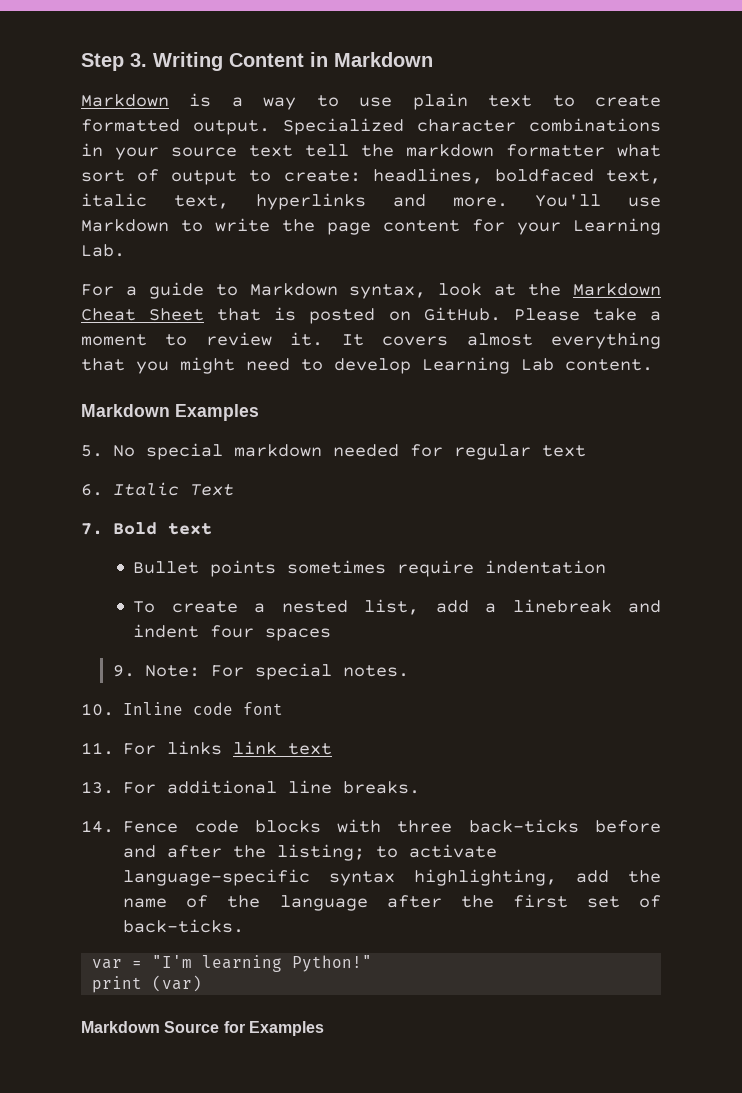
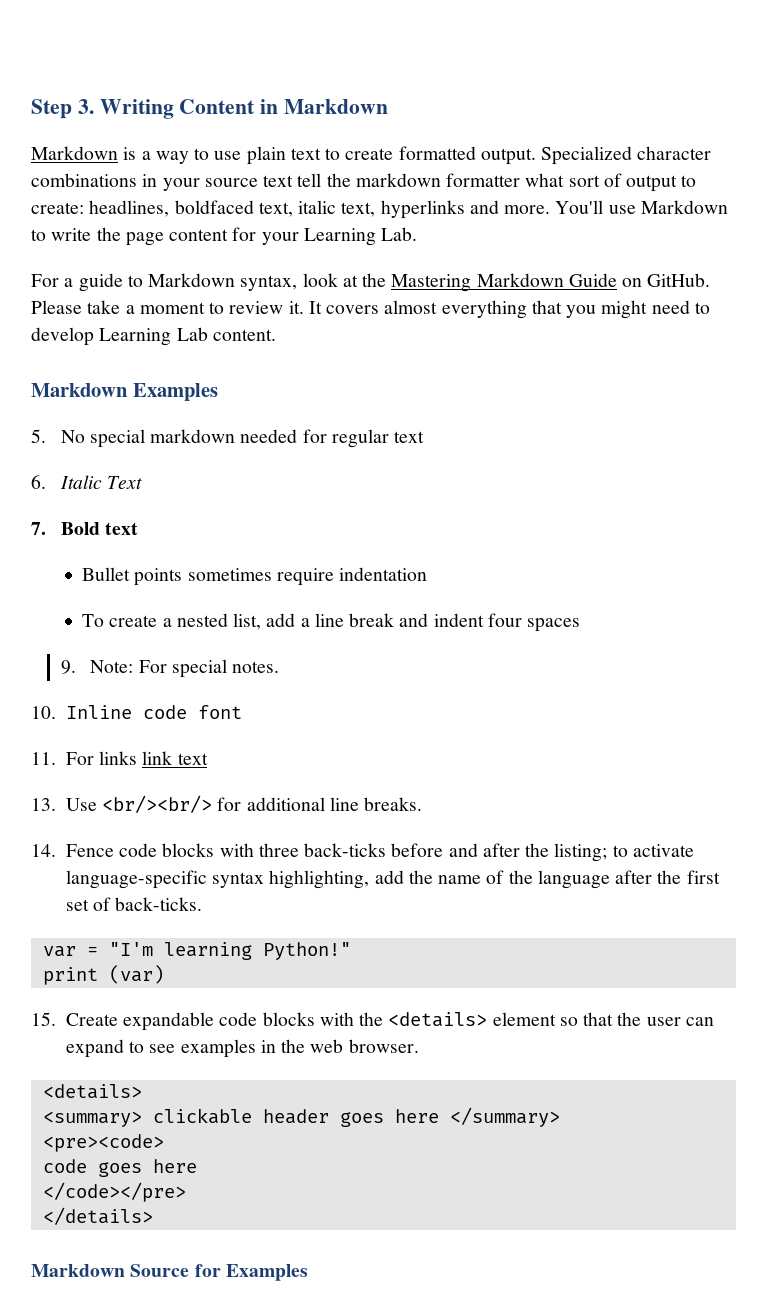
[573,283,662,296] [81,307,376,324] Markdown Cheat Sheet that is posted -> [391,273,617,292] Mastering Markdown Guide
[512,599,612,613] linebreak -> [314,613,395,627] line break
[123,782,157,794] For -> [65,795,242,813] Use <br/><br/> for
(203, 983) none -> [31,1012,714,1031] [65,1039,419,1058] [42,1084,142,1099] [42,1107,560,1127] [42,1134,164,1152] [42,1159,197,1177] [42,1182,186,1202] [42,1207,153,1225] // 15. Create expandable code blocks with the <details> element so that the user can expand to see examples in the web browser. // <details> // <summary> clickable header goes here </summary> // <pre><code> // code goes here // </code></pre> // </details>

